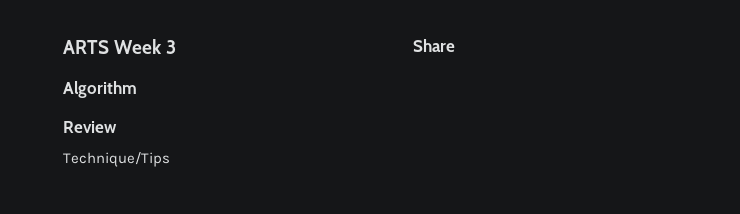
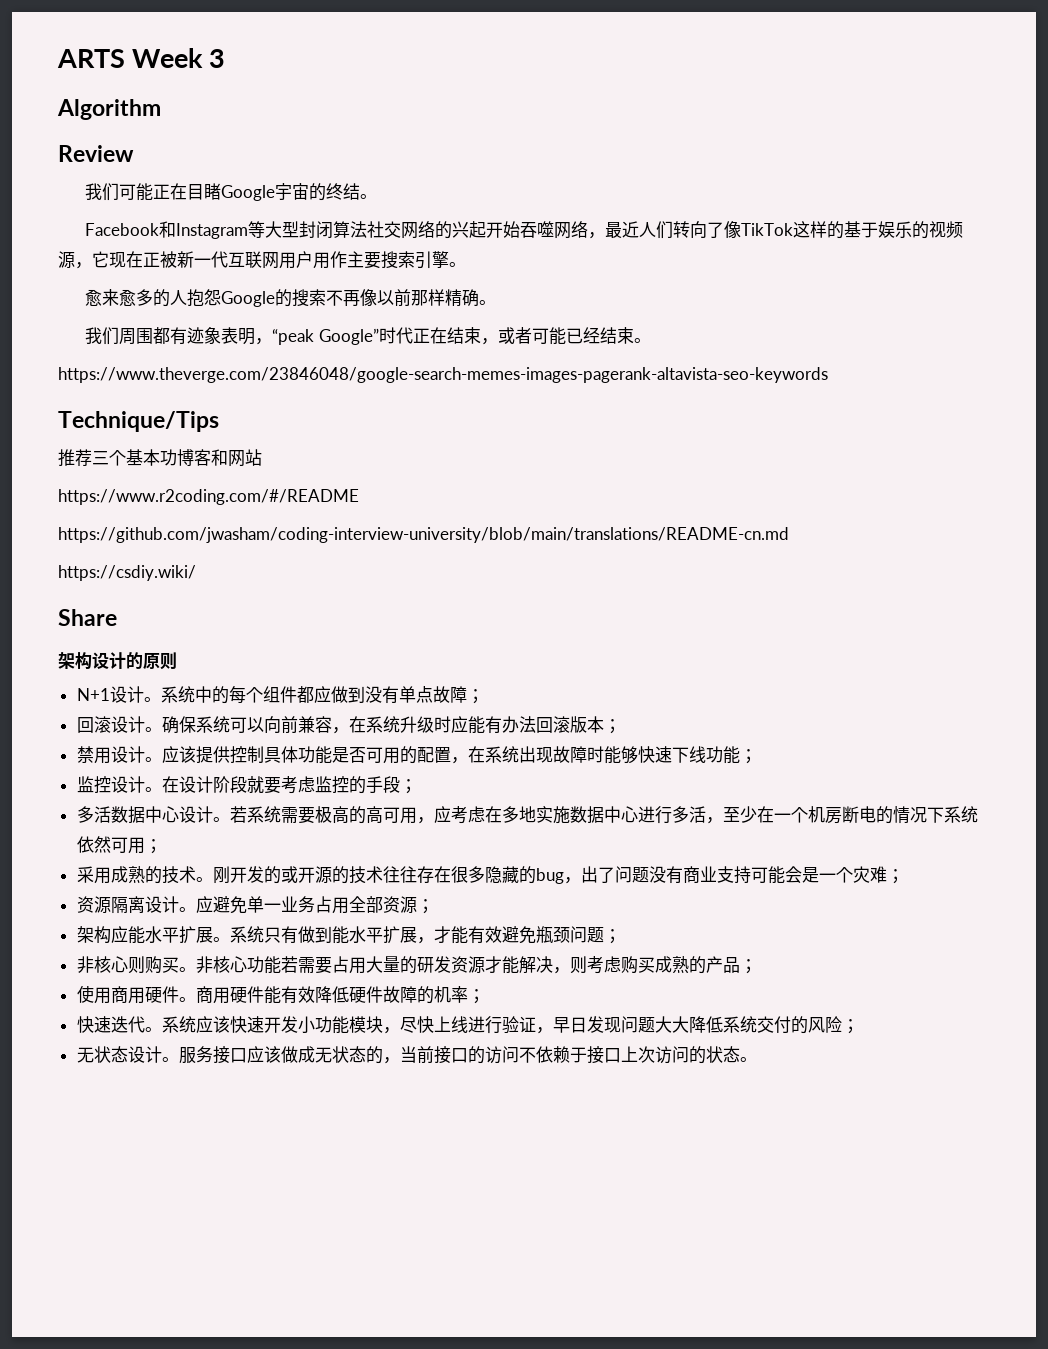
[63,152,170,167] [413,39,455,52] Technique/Tips // Share -> [85,183,378,201] [85,221,964,239] [58,251,466,269] [85,289,497,307] [85,327,652,345] [58,367,828,383] [58,411,219,432] [58,449,262,467] [58,489,359,505] [58,527,789,543] [58,565,196,581] [58,609,117,626] [58,652,177,670] [76,686,484,704] [76,716,621,734] [76,746,757,764] [76,776,417,794] [76,806,978,824] [76,836,162,854] [76,866,904,884] [76,896,434,914] [76,926,621,944] [76,956,757,974] [76,985,485,1004] [76,1016,859,1034] [76,1046,757,1064] 我们可能正在目睹Google宇宙的终结。 // Facebook和Instagram等大型封闭算法社交网络的兴起开始吞噬网络，最近人们转向了像TikTok这样的基于娱乐的视频源，它现在正被新一代互联网用户用作主要搜索引擎。 // 愈来愈多的人抱怨Google的搜索不再像以前那样精确。 // 我们周围都有迹象表明，“peak Google”时代正在结束，或者可能已经结束。 // https://www.theverge.com/23846048/google-search-memes-images-pagerank-altavista-seo-keywords // Technique/Tips // 推荐三个基本功博客和网站 // https://www.r2coding.com/#/README // https://github.com/jwasham/coding-interview-university/blob/main/translations/README-cn.md // https://csdiy.wiki/ // Share // 架构设计的原则 // N+1设计。系统中的每个组件都应做到没有单点故障； // 回滚设计。确保系统可以向前兼容，在系统升级时应能有办法回滚版本； // 禁⽤设计。应该提供控制具体功能是否可⽤的配置，在系统出现故障时能够快速下线功能； // 监控设计。在设计阶段就要考虑监控的⼿段； // 多活数据中心设计。若系统需要极⾼的⾼可⽤，应考虑在多地实施数据中⼼进⾏多活，⾄少在⼀个机房断电的情况下系统依然可⽤； // 采⽤成熟的技术。刚开发的或开源的技术往往存在很多隐藏的bug，出了问题没有商业⽀持可能会是⼀个灾难； // 资源隔离设计。应避免单⼀业务占⽤全部资源； // 架构应能⽔平扩展。系统只有做到能⽔平扩展，才能有效避免瓶颈问题； // ⾮核⼼则购买。⾮核⼼功能若需要占⽤⼤量的研发资源才能解决，则考虑购买成熟的产品； // 使⽤商⽤硬件。商⽤硬件能有效降低硬件故障的机率； // 快速迭代。系统应该快速开发⼩功能模块，尽快上线进⾏验证，早⽇发现问题⼤⼤降低系统交付的⻛险； // ⽆状态设计。服务接⼝应该做成⽆状态的，当前接⼝的访问不依赖于接⼝上次访问的状态。

